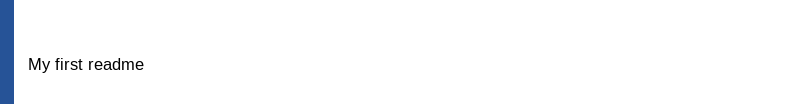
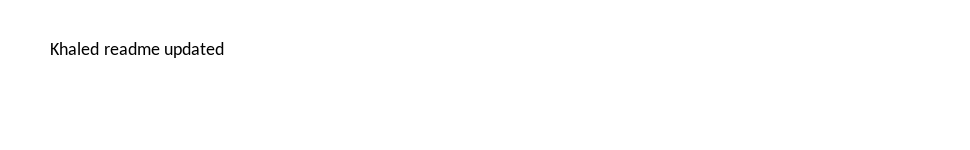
[28,58,144,73] My first readme -> [50,42,225,58] Khaled readme updated

